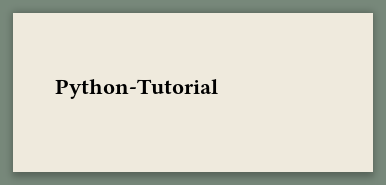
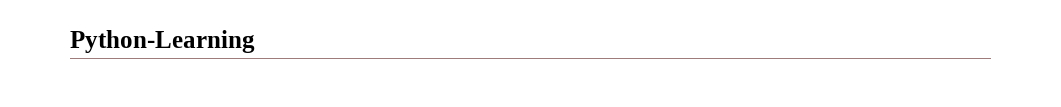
[55,79,218,99] Python-Tutorial -> [70,30,255,53] Python-Learning

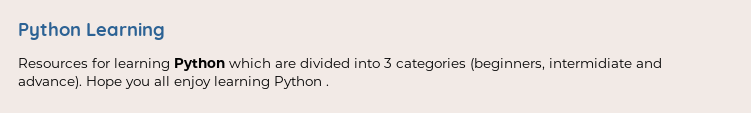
[70,30,255,53] Python-Learning -> [18,22,165,40] [18,58,662,71] [18,76,329,89] Python Learning // Resources for learning Python which are divided into 3 categories (beginners, intermidiate and advance). Hope you all enjoy learning Python .

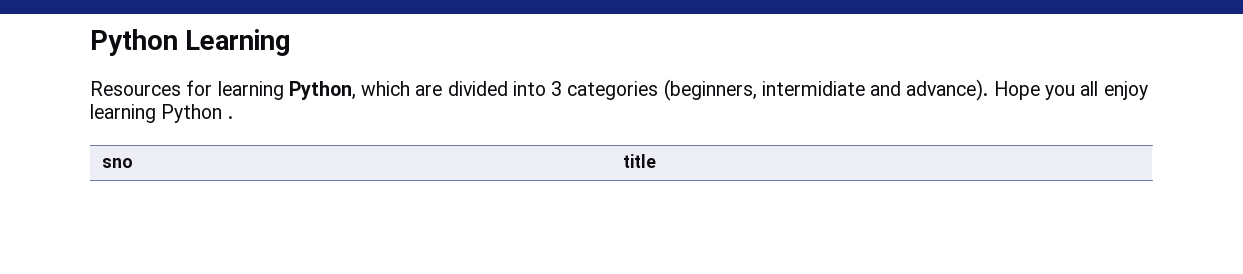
[174,58,225,71] Python -> [288,81,356,100] Python,
(329, 85) none -> [101,158,133,168] [622,154,656,168] // sno | title

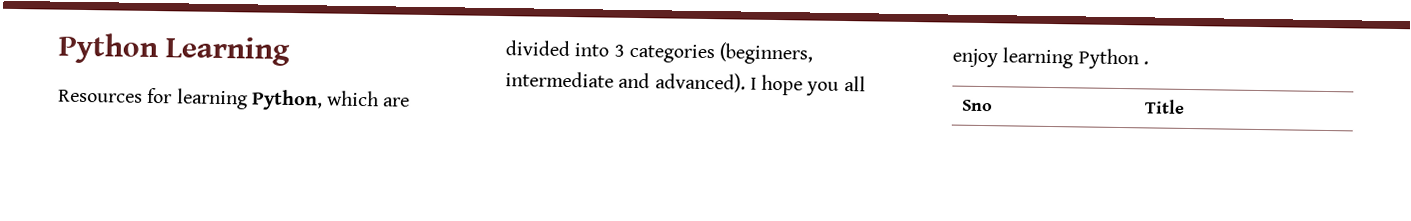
[761,79,1040,101] intermidiate and advance). Hope -> [505,71,804,96] intermediate and advanced). I hope
[101,158,133,168] [622,154,656,168] sno | title -> [961,99,993,112] [1144,99,1185,114] Sno | Title

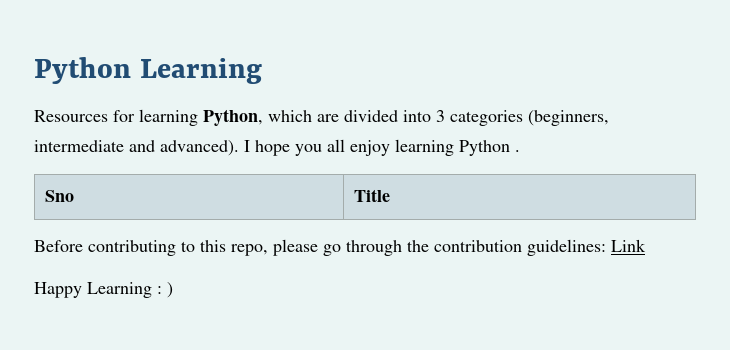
(1185, 106) none -> [34,239,646,256] [34,282,173,298] // Before contributing to this repo, please go through the contribution guidelines: Link // Happy Learning : )

